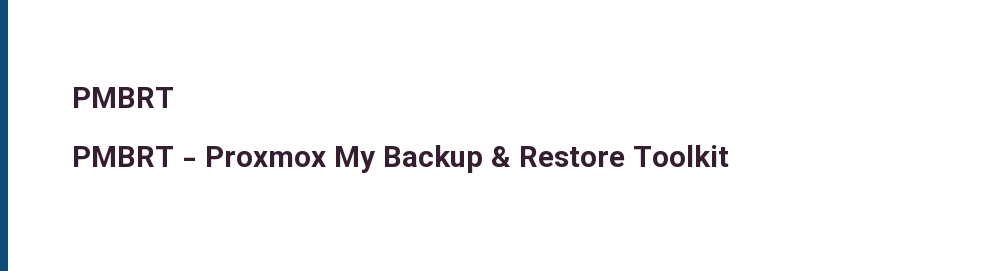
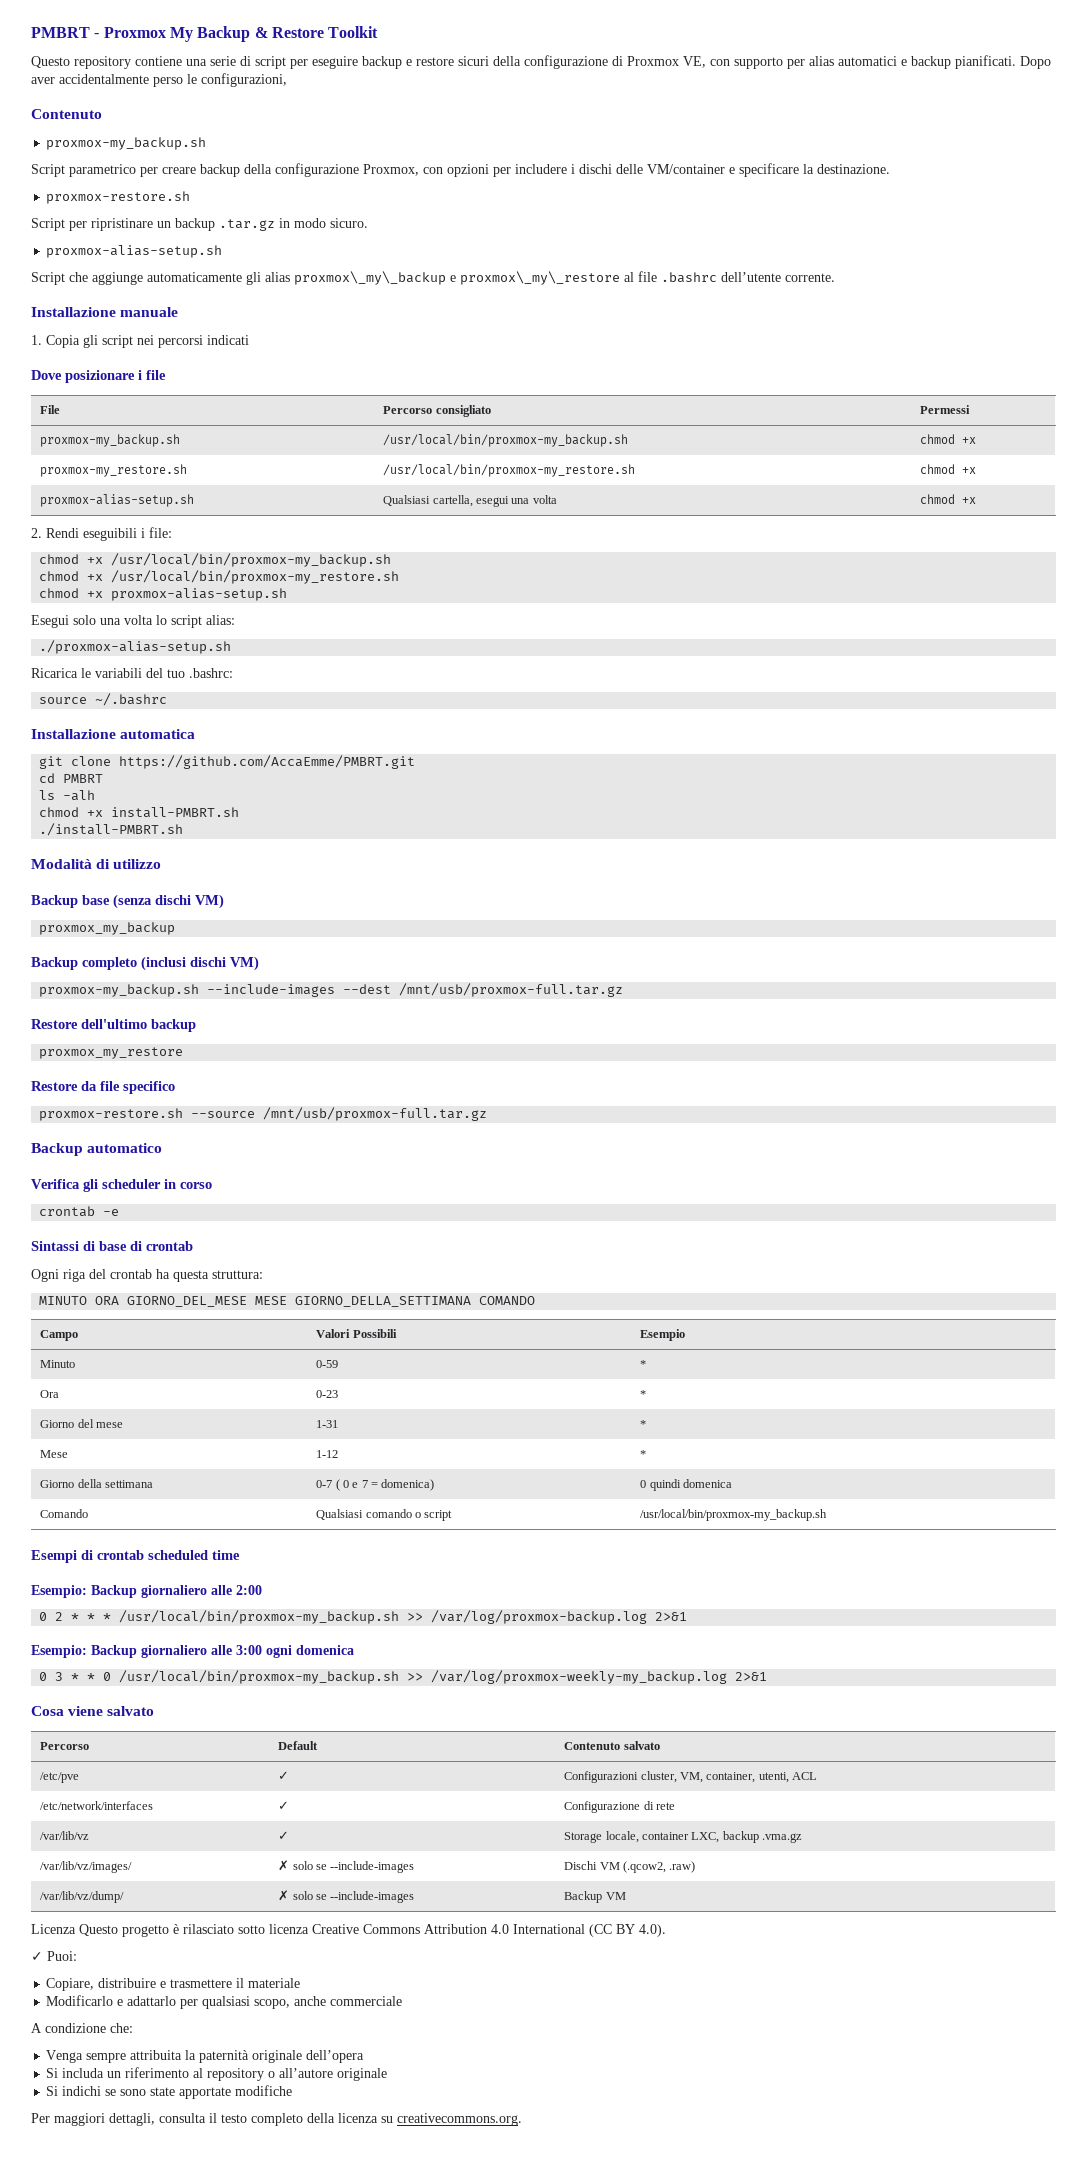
[72,87,174,108] [72,146,174,167] PMBRT // PMBRT -> [31,27,90,38] PMBRT
(729, 156) none -> [31,55,1051,69] [31,73,287,87] [31,109,102,119] [46,137,207,150] [31,163,890,177] [46,191,191,204] [31,218,368,231] [46,245,223,258] [31,271,835,285] [31,307,179,317] [31,335,249,348] [31,370,166,383] [40,405,61,414] [383,405,491,417] [920,405,971,414] [40,434,181,447] [383,434,629,447] [920,434,977,444] [40,464,188,477] [383,464,636,477] [920,464,977,474] [40,494,195,507] [383,495,557,507] [920,494,977,504] [31,527,172,541] [39,553,392,567] [39,570,400,584] [39,588,288,601] [31,615,235,628] [39,640,232,654] [31,668,233,678] [39,693,168,706] [31,729,196,739] [39,755,416,769] [39,773,104,783] [39,790,96,801] [39,807,240,818] [39,823,184,836] [31,859,162,869] [31,894,224,909] [39,922,176,935] [31,956,259,971] [39,983,624,997] [31,1019,196,1032] [39,1047,184,1059] [31,1081,175,1094] [39,1107,488,1121] [31,1143,163,1156] [31,1179,212,1192] [39,1206,120,1217] [31,1241,193,1251] [31,1269,263,1282] [39,1296,536,1307] [40,1330,79,1341] [316,1329,397,1338] [640,1329,686,1341] [40,1360,76,1368] [316,1360,339,1368] [640,1360,647,1368] [40,1390,60,1398] [316,1390,339,1398] [640,1390,647,1398] [40,1419,123,1428] [316,1420,339,1428] [640,1420,647,1428] [40,1450,69,1458] [316,1450,339,1458] [640,1450,647,1458] [40,1479,153,1488] [316,1479,435,1491] [640,1479,732,1491] [40,1509,89,1518] [316,1509,453,1521] [640,1509,828,1521] [31,1550,240,1563] [31,1585,262,1598] [39,1610,688,1624] [31,1645,354,1658] [39,1670,768,1684] [31,1706,155,1716] [40,1742,90,1750] [278,1741,319,1750] [564,1741,660,1750] [40,1772,80,1783] [278,1771,290,1780] [564,1771,818,1783] [40,1801,154,1810] [278,1801,290,1810] [564,1801,675,1813] [40,1831,90,1840] [278,1831,290,1840] [564,1831,803,1843] [40,1861,133,1873] [278,1860,415,1873] [564,1861,696,1873] [40,1891,125,1903] [278,1890,415,1903] [564,1891,626,1903] [31,1924,666,1937] [31,1951,77,1961] [46,1978,301,1991] [46,1995,403,2009] [31,2023,133,2033] [46,2050,365,2063] [46,2067,388,2081] [46,2085,293,2099] [31,2113,522,2126] // Questo repository contiene una serie di script per eseguire backup e restore sicuri della configurazione di Proxmox VE, con supporto per alias automatici e backup pianificati. Dopo aver accidentalmente perso le configurazioni, // Contenuto // proxmox-my_backup.sh // Script parametrico per creare backup della configurazione Proxmox, con opzioni per includere i dischi delle VM/container e specificare la destinazione. // proxmox-restore.sh // Script per ripristinare un backup .tar.gz in modo sicuro. // proxmox-alias-setup.sh // Script che aggiunge automaticamente gli alias proxmox\_my\_backup e proxmox\_my\_restore al file .bashrc dell’utente corrente. // Installazione manuale // 1. Copia gli script nei percorsi indicati // Dove posizionare i file // File | Percorso consigliato | Permessi // proxmox-my_backup.sh | /usr/local/bin/proxmox-my_backup.sh | chmod +x // proxmox-my_restore.sh | /usr/local/bin/proxmox-my_restore.sh | chmod +x // proxmox-alias-setup.sh | Qualsiasi cartella, esegui una volta | chmod +x // 2. Rendi eseguibili i file: // chmod +x /usr/local/bin/proxmox-my_backup.sh // chmod +x /usr/local/bin/proxmox-my_restore.sh // chmod +x proxmox-alias-setup.sh // Esegui solo una volta lo script alias: // ./proxmox-alias-setup.sh // Ricarica le variabili del tuo .bashrc: // source ~/.bashrc // Installazione automatica // git clone https://github.com/AccaEmme/PMBRT.git // cd PMBRT // ls -alh // chmod +x install-PMBRT.sh // ./install-PMBRT.sh // Modalità di utilizzo // Backup base (senza dischi VM) // proxmox_my_backup // Backup completo (inclusi dischi VM) // proxmox-my_backup.sh --include-images --dest /mnt/usb/proxmox-full.tar.gz // Restore dell'ultimo backup // proxmox_my_restore // Restore da file specifico // proxmox-restore.sh --source /mnt/usb/proxmox-full.tar.gz // Backup automatico // Verifica gli scheduler in corso // crontab -e // Sintassi di base di crontab // Ogni riga del crontab ha questa struttura: // MINUTO ORA GIORNO_DEL_MESE MESE GIORNO_DELLA_SETTIMANA COMANDO // Campo | Valori Possibili | Esempio // Minuto | 0-59 | * // Ora | 0-23 | * // Giorno del mese | 1-31 | * // Mese | 1-12 | * // Giorno della settimana | 0-7 ( 0 e 7 = domenica) | 0 quindi domenica // Comando | Qualsiasi comando o script | /usr/local/bin/proxmox-my_backup.sh // Esempi di crontab scheduled time // Esempio: Backup giornaliero alle 2:00 // 0 2 * * * /usr/local/bin/proxmox-my_backup.sh >> /var/log/proxmox-backup.log 2>&1 // Esempio: Backup giornaliero alle 3:00 ogni domenica // 0 3 * * 0 /usr/local/bin/proxmox-my_backup.sh >> /var/log/proxmox-weekly-my_backup.log 2>&1 // Cosa viene salvato // Percorso | Default | Contenuto salvato // /etc/pve | ✓ | Configurazioni cluster, VM, container, utenti, ACL // /etc/network/interfaces | ✓ | Configurazione di rete // /var/lib/vz | ✓ | Storage locale, container LXC, backup .vma.gz // /var/lib/vz/images/ | ✗ solo se --include-images | Dischi VM (.qcow2, .raw) // /var/lib/vz/dump/ | ✗ solo se --include-images | Backup VM // Licenza Questo progetto è rilasciato sotto licenza Creative Commons Attribution 4.0 International (CC BY 4.0). // ✓ Puoi: // Copiare, distribuire e trasmettere il materiale // Modificarlo e adattarlo per qualsiasi scopo, anche commerciale // A condizione che: // Venga sempre attribuita la paternità originale dell’opera // Si includa un riferimento al repository o all’autore originale // Si indichi se sono state apportate modifiche // Per maggiori dettagli, consulta il testo completo della licenza su creativecommons.org.

